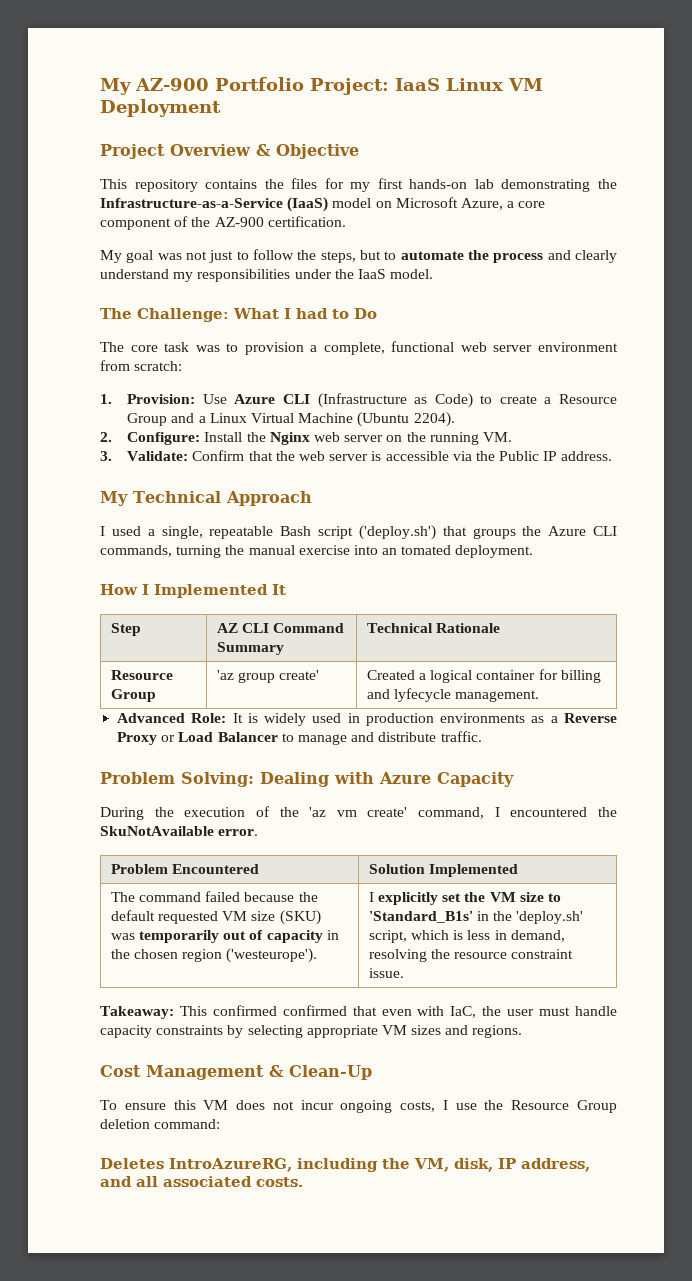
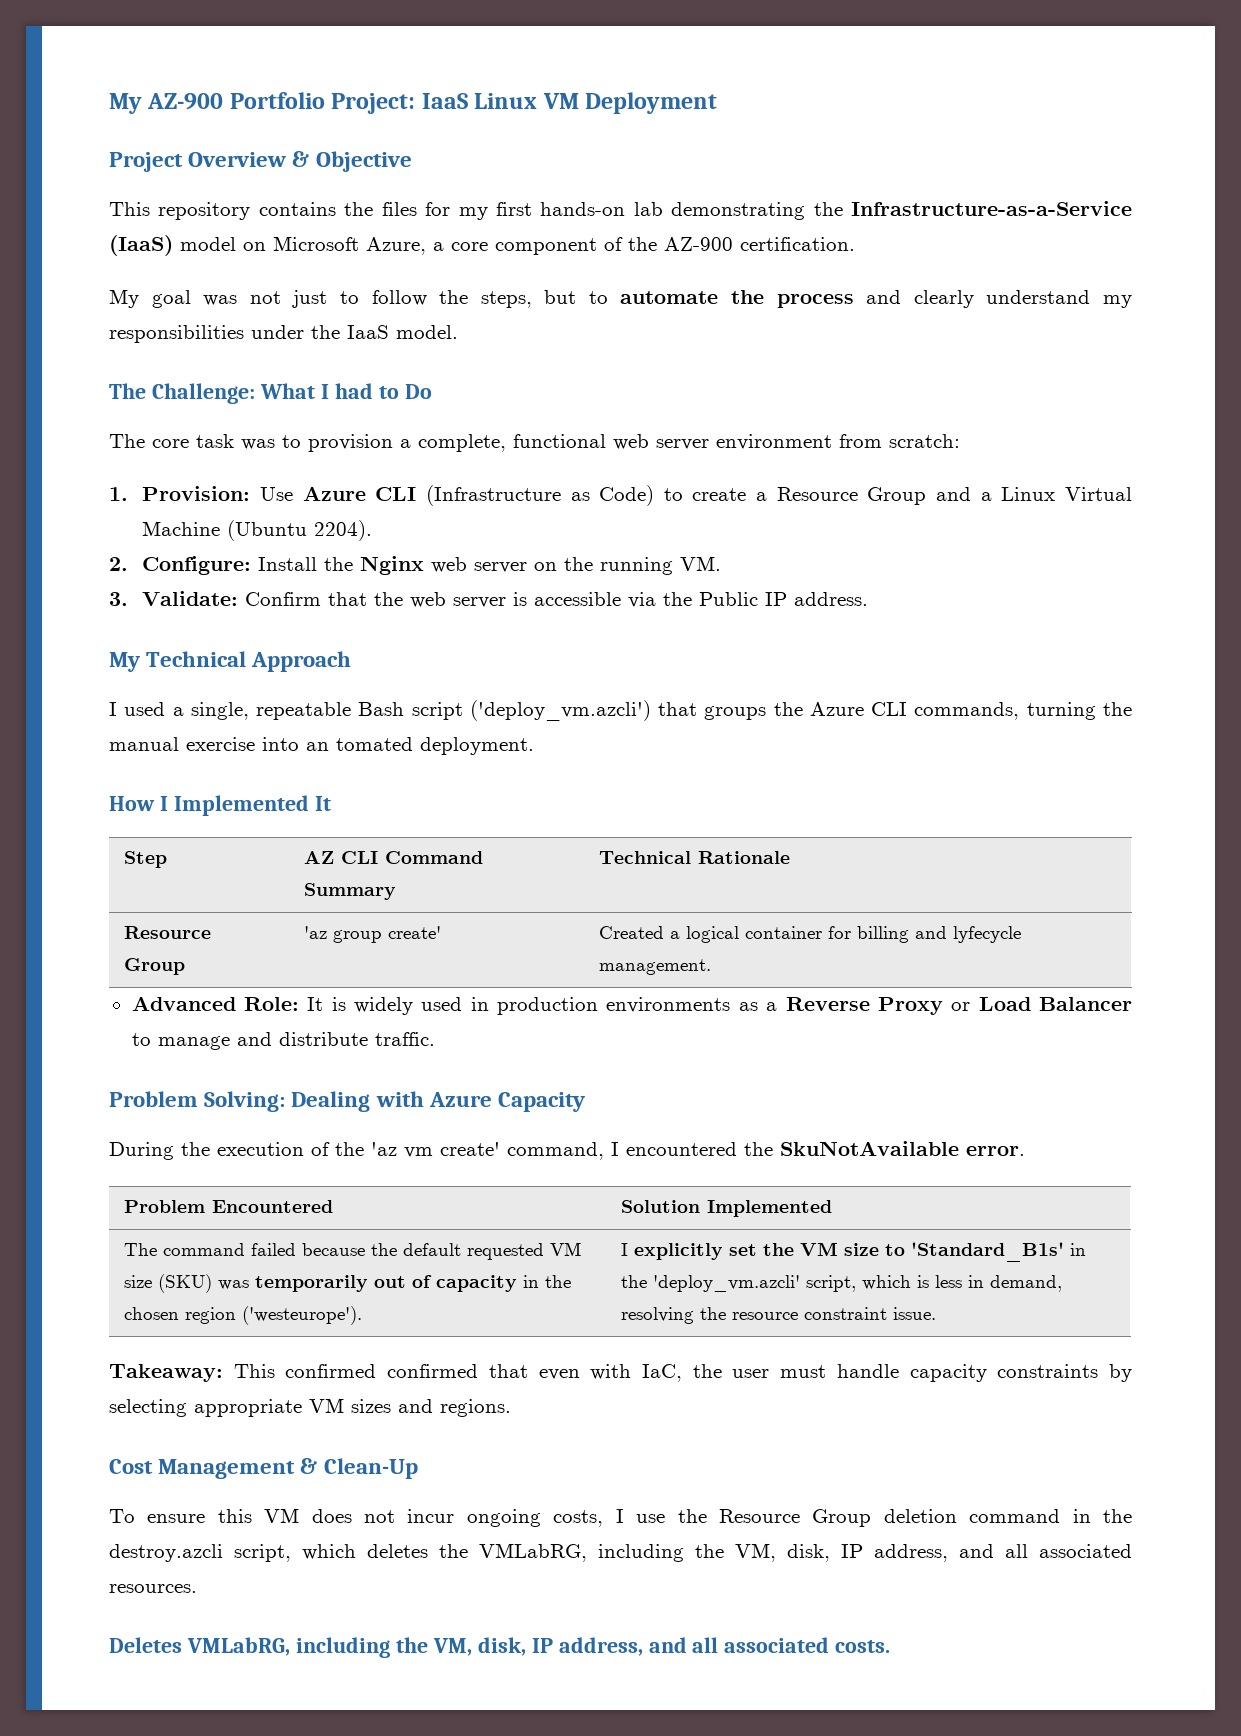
[358,525,436,540] ('deploy.sh') -> [469,700,651,721] ('deploy_vm.azcli')
[516,911,584,924] 'deploy.sh' -> [652,1275,800,1292] 'deploy_vm.azcli'
[154,1119,221,1129] command: -> [969,1509,1132,1523] [109,1543,1132,1562] [109,1584,197,1593] command in the destroy.azcli script, which deletes the VMLabRG, including the VM, disk, IP address, and all associated resources.
[169,1158,292,1172] IntroAzureRG, -> [186,1637,290,1656] VMLabRG,

